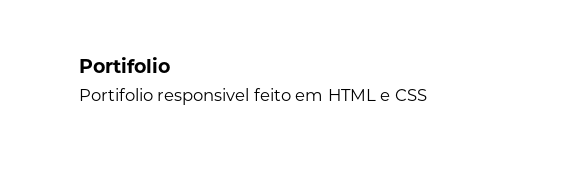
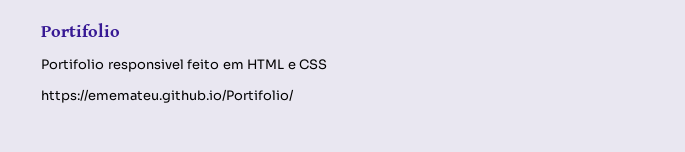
(427, 95) none -> [41,89,294,103] // https://ememateu.github.io/Portifolio/

